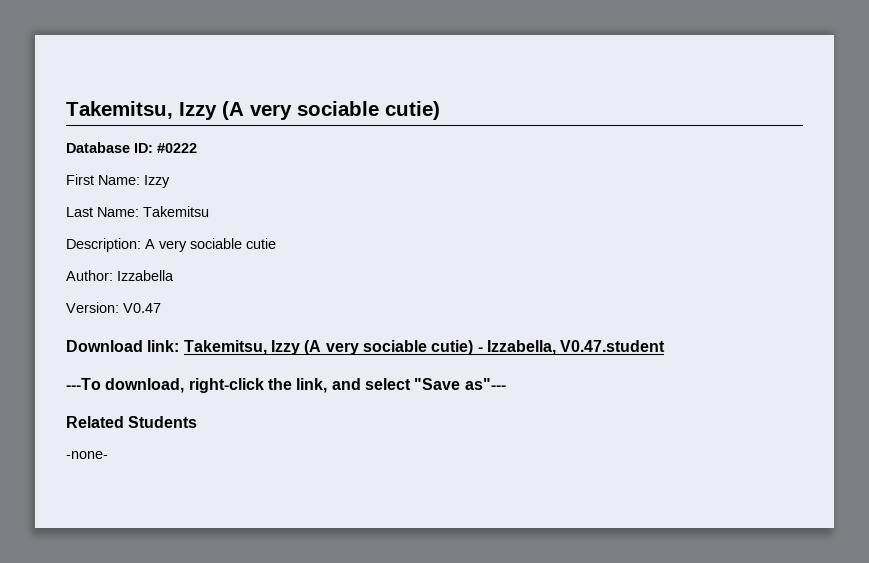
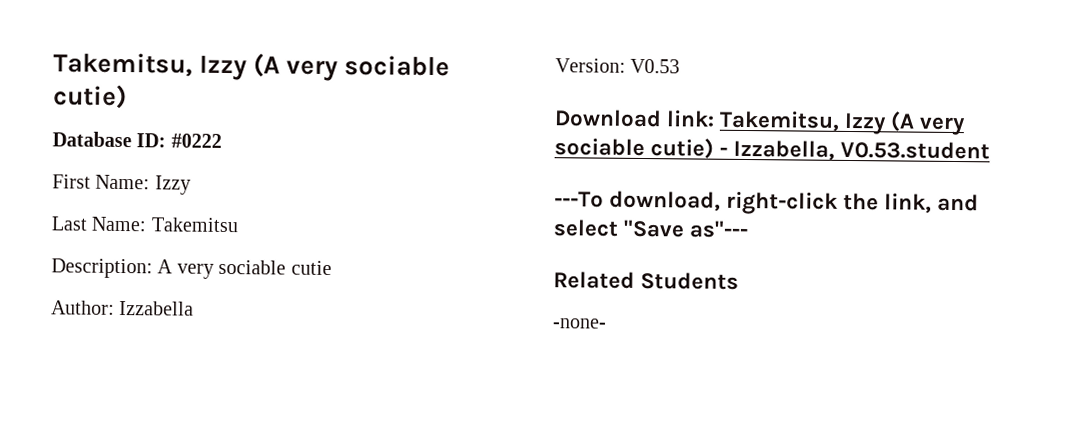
[123,303,161,313] V0.47 -> [630,58,681,74] V0.53
[560,340,666,352] V0.47.student -> [840,140,991,160] V0.53.student

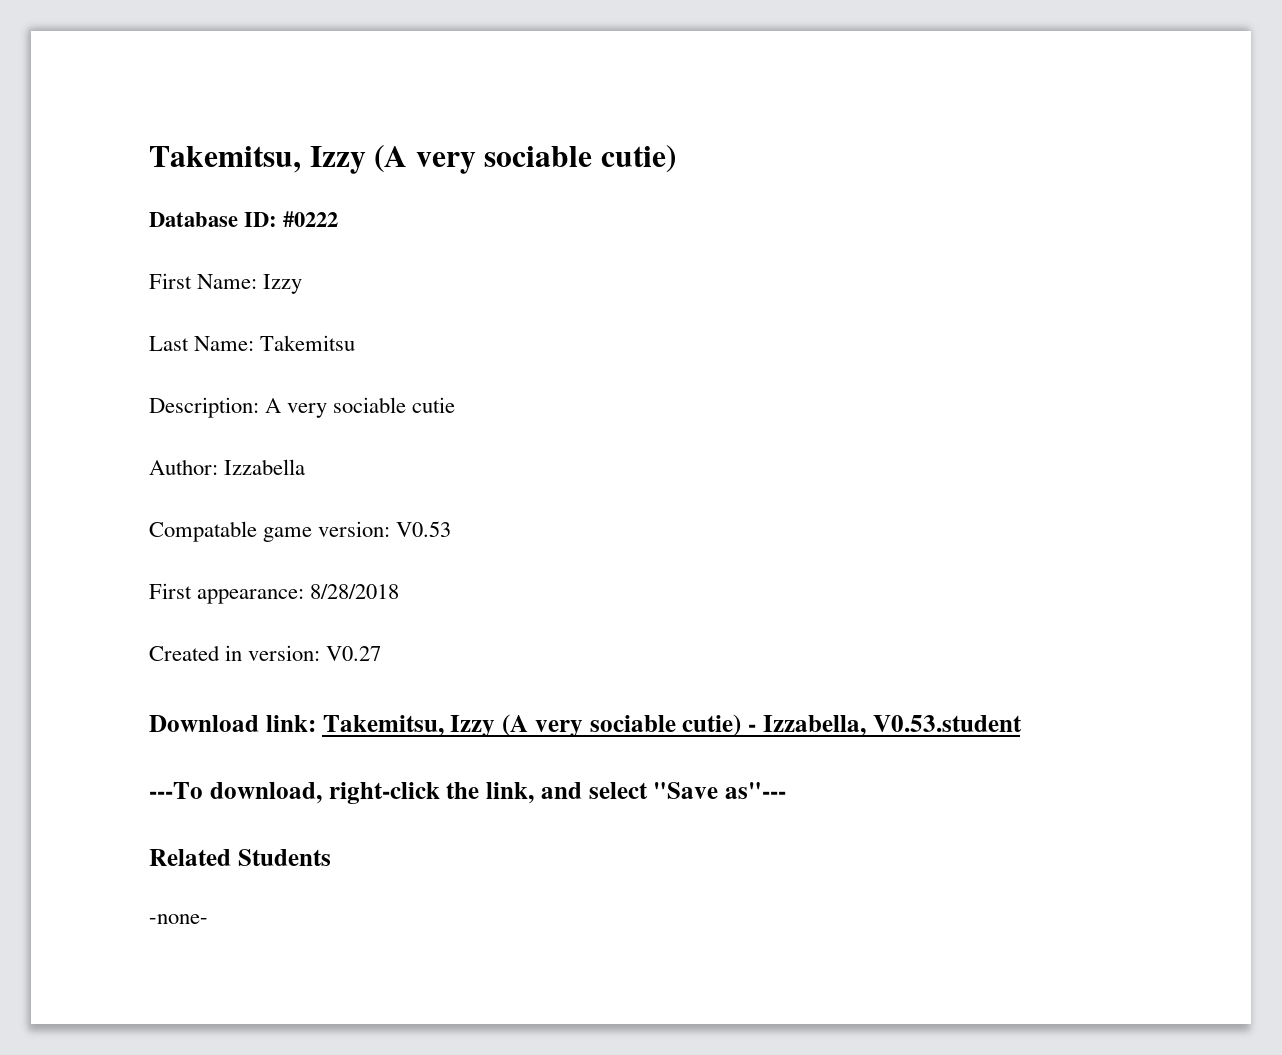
[555,58,681,74] Version: V0.53 -> [149,521,452,542] [149,583,400,604] [149,645,382,661] Compatable game version: V0.53 // First appearance: 8/28/2018 // Created in version: V0.27

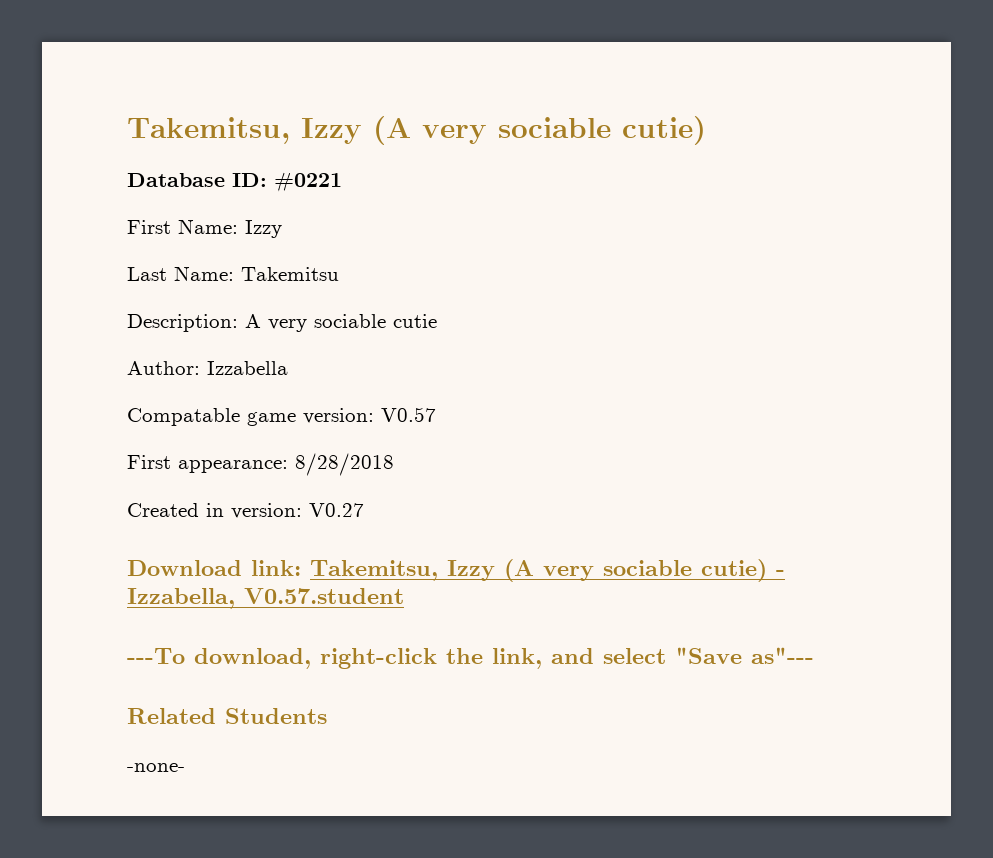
[283,211,339,227] #0222 -> [274,172,342,192] #0221
[396,521,452,537] V0.53 -> [381,407,436,422] V0.57
[872,715,1022,732] V0.53.student -> [244,588,404,604] V0.57.student

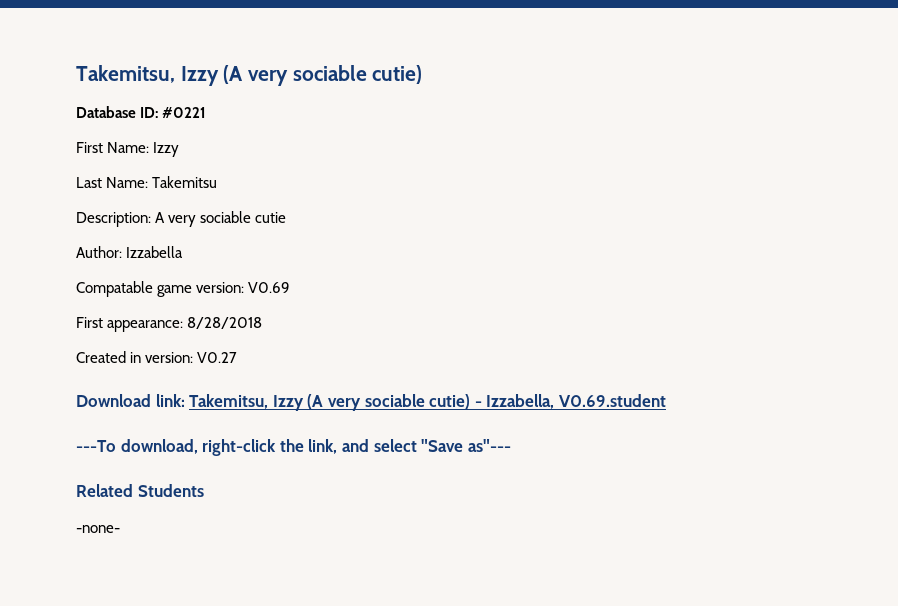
[381,407,436,422] V0.57 -> [248,282,291,293] V0.69
[244,588,404,604] V0.57.student -> [558,394,666,407] V0.69.student

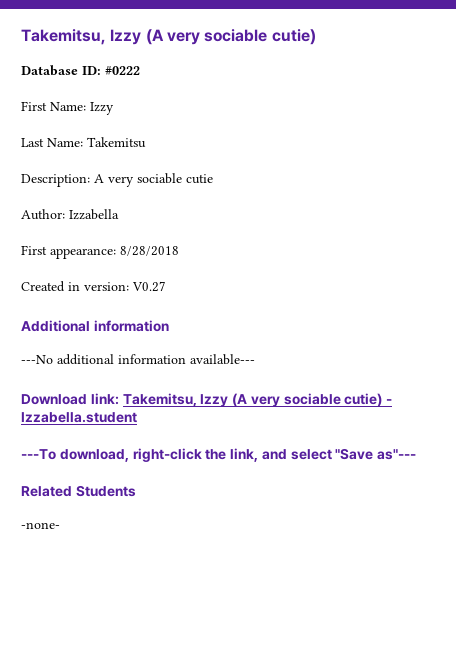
[162,107,207,118] #0221 -> [105,66,140,75] #0222
[76,281,291,297] // Compatable game version: V0.69 -> (119, 214) none
(238, 357) none -> [21,320,169,332] [21,354,255,365] // Additional information // ---No additional information available---
[486,394,666,409] Izzabella, V0.69.student -> [21,412,137,423] Izzabella.student

